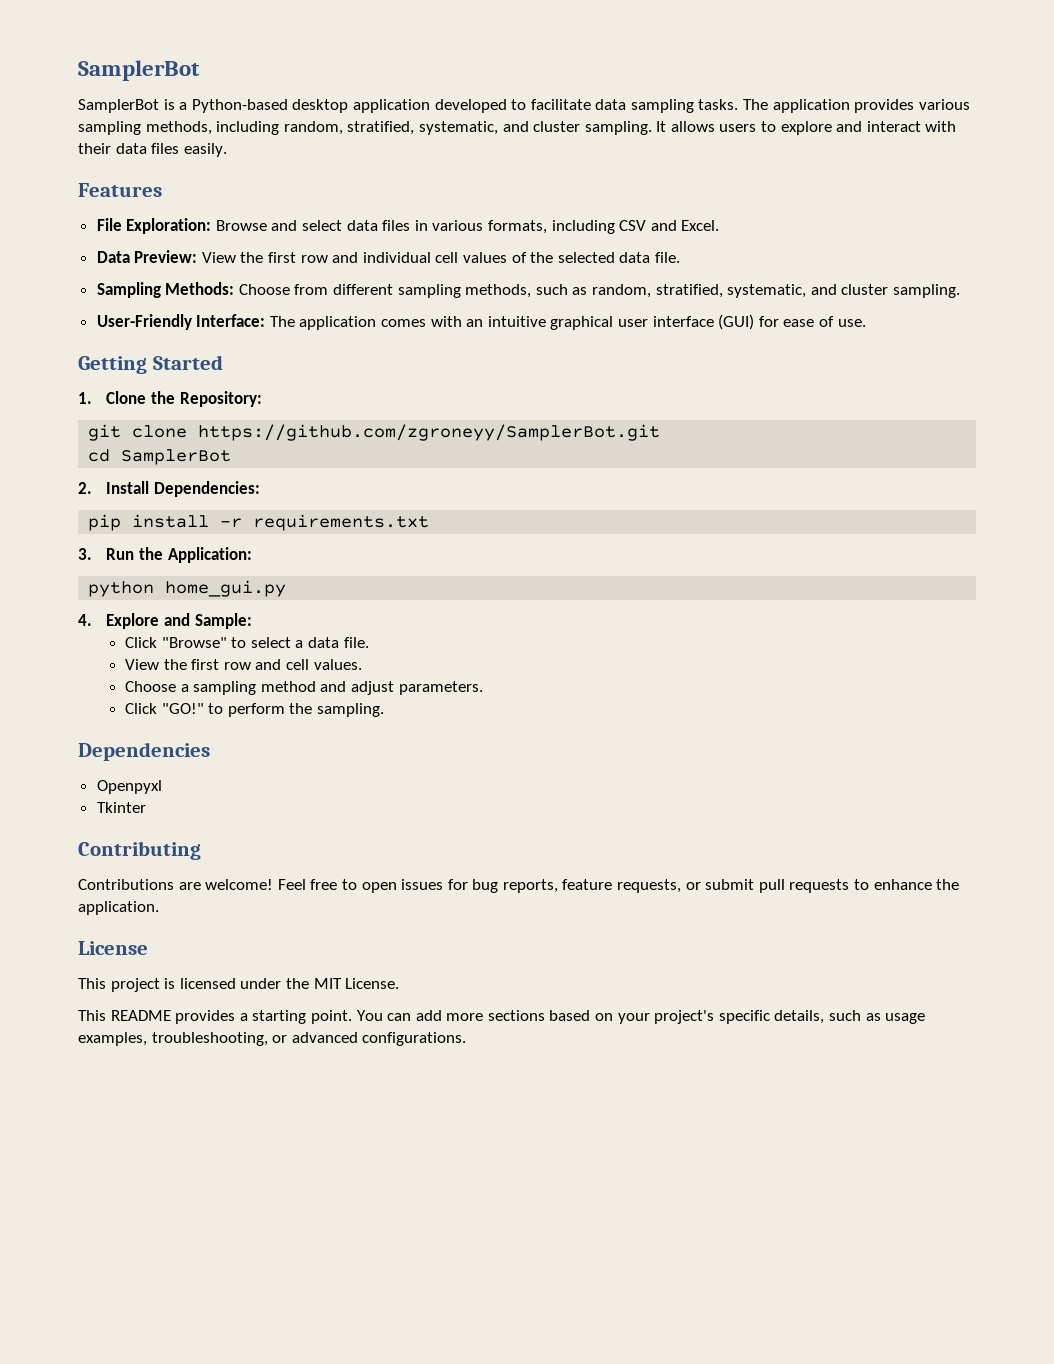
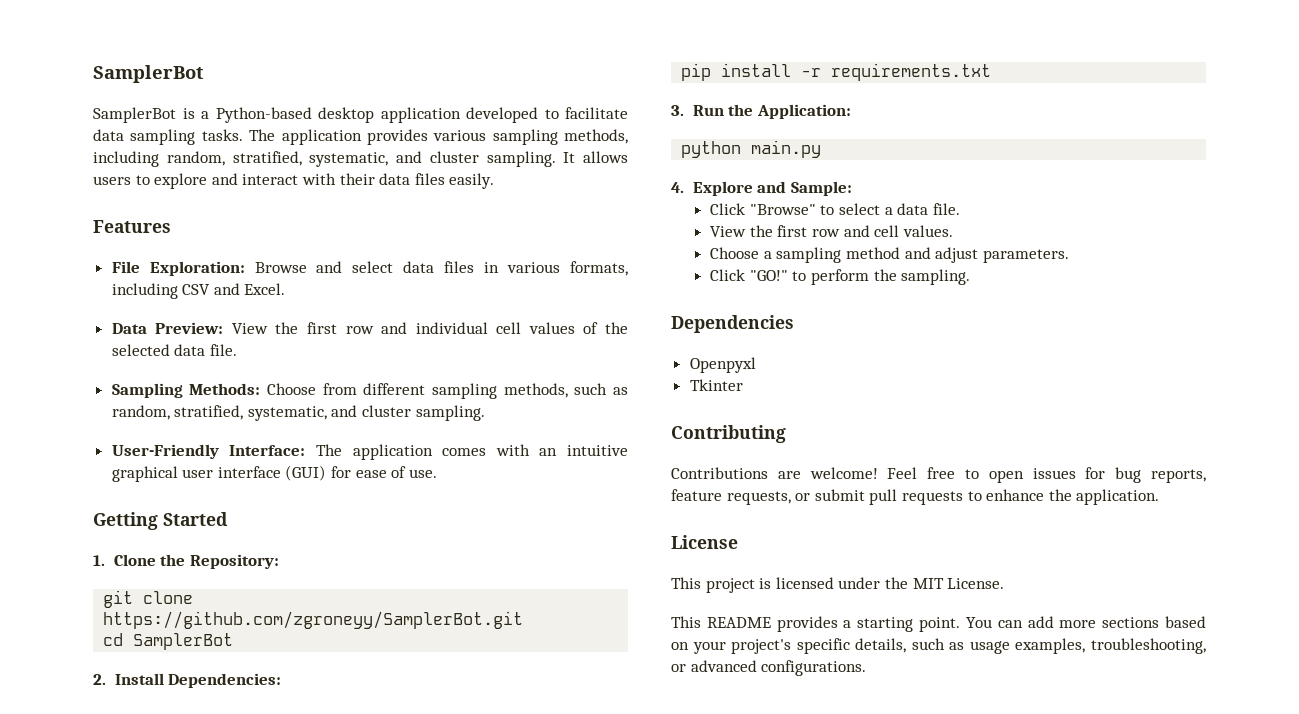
[165,580,287,597] home_gui.py -> [751,140,822,158] main.py

